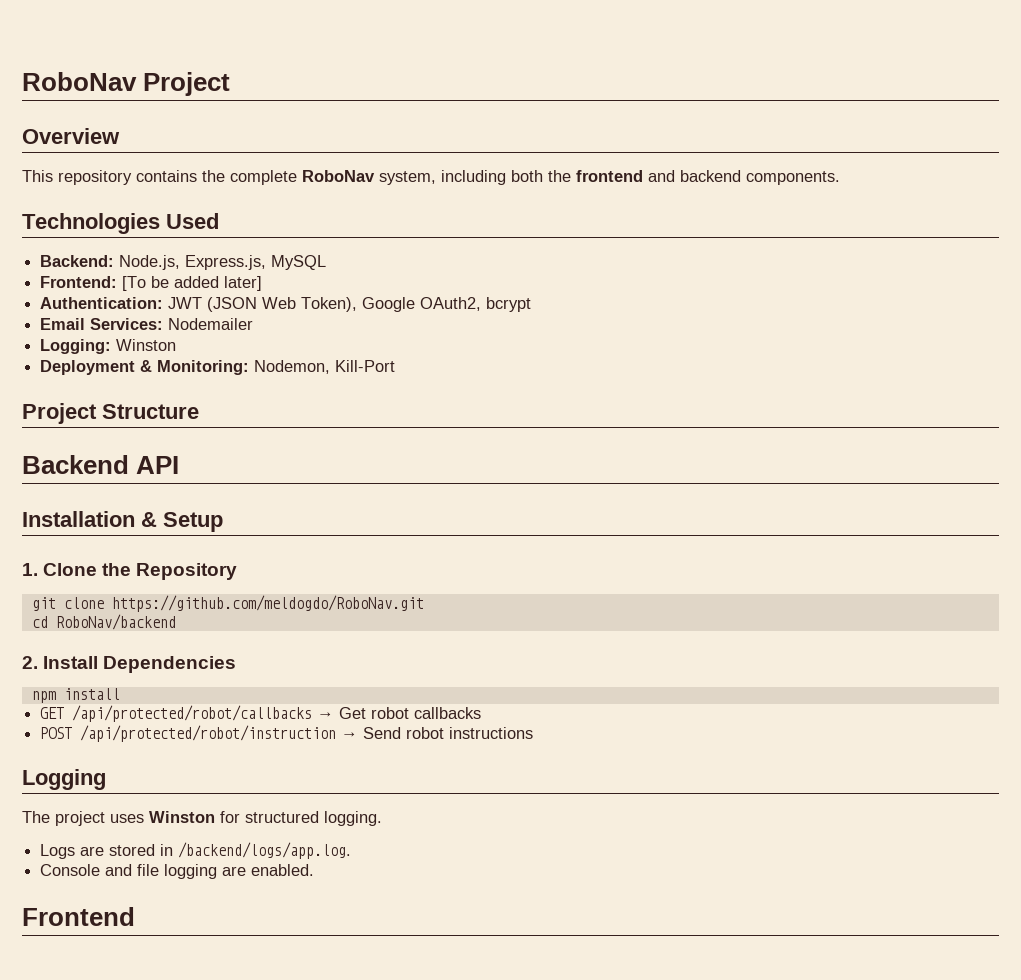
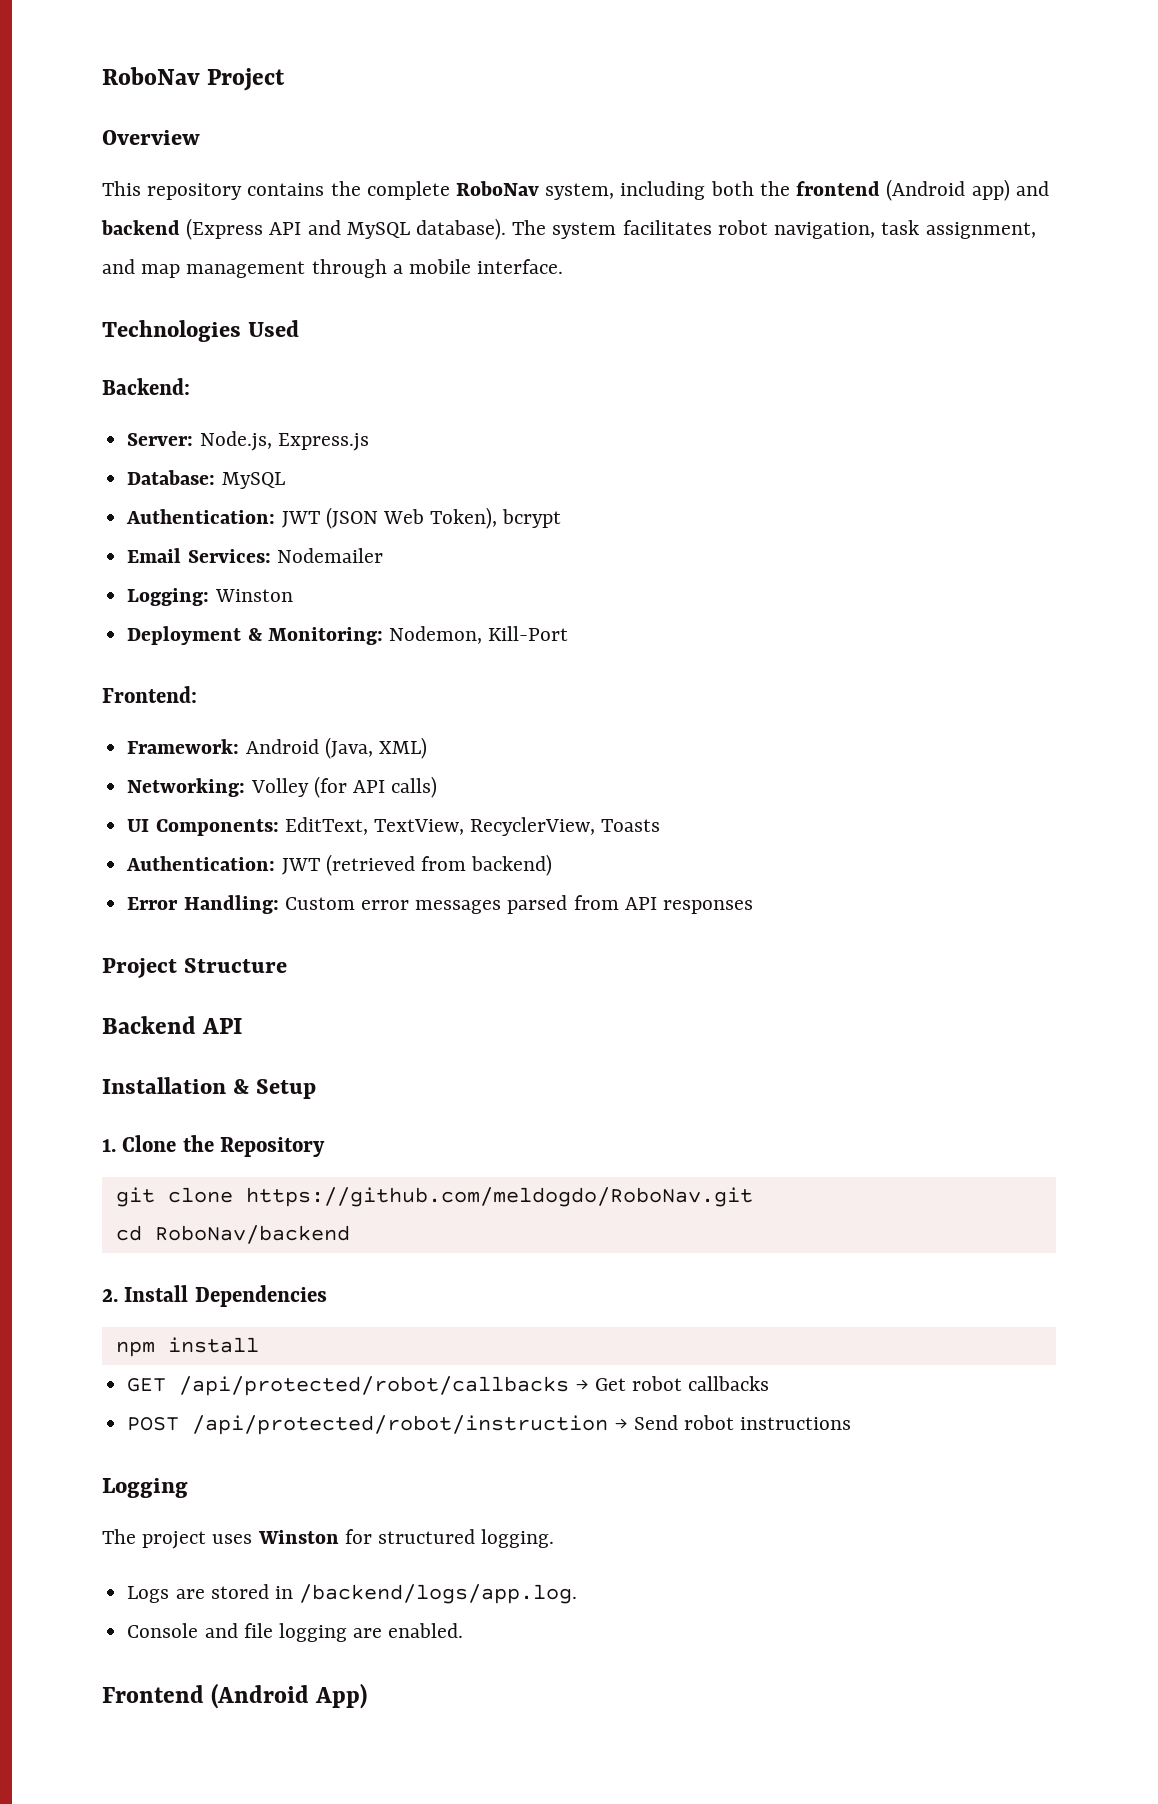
[648,170,840,185] [22,213,219,234] [40,255,327,270] [40,276,263,291] and backend components. // Technologies Used // Backend: Node.js, Express.js, MySQL // Frontend: [To be added later] -> [886,179,1049,201] [101,218,1036,240] [102,259,564,278] [102,320,299,342] [102,378,190,395] [127,431,369,451] [127,470,285,489] (Android app) and backend (Express API and MySQL database). The system facilitates robot navigation, task assignment, and map management through a mobile interface. // Technologies Used // Backend: // Server: Node.js, Express.js // Database: MySQL
[362,297,482,312] Google OAuth2, -> (498, 518) none
(396, 366) none -> [102,686,197,703] [127,737,427,759] [127,776,438,798] [127,817,661,836] [126,854,553,876] [127,895,753,914] // Frontend: // Framework: Android (Java, XML) // Networking: Volley (for API calls) // UI Components: EditText, TextView, RecyclerView, Toasts // Authentication: JWT (retrieved from backend) // Error Handling: Custom error messages parsed from API responses
(135, 916) none -> [211,1683,368,1709] (Android App)

